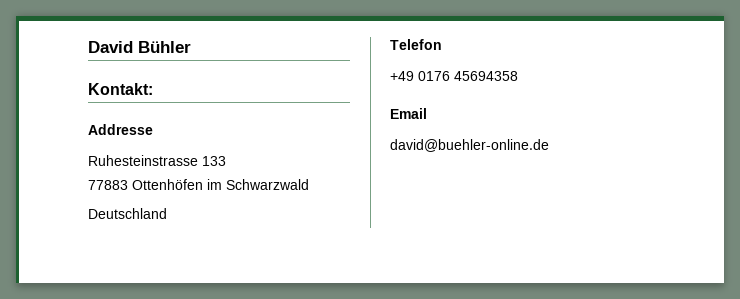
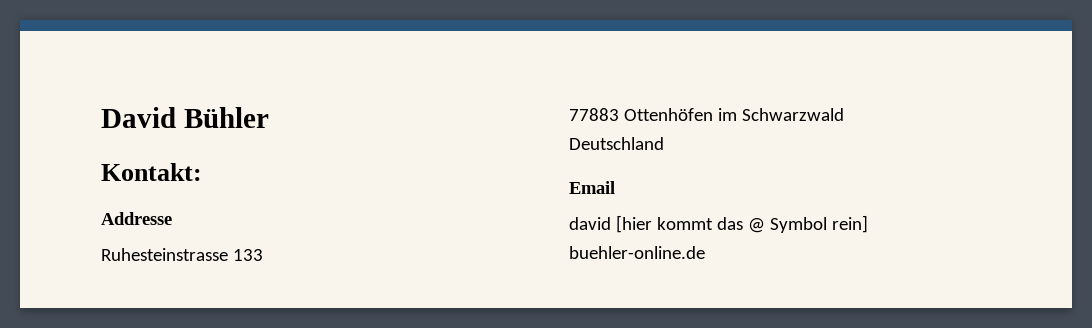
[390,39,442,50] [390,71,518,81] [390,108,427,119] [390,139,549,152] Telefon // +49 0176 45694358 // Email // david@buehler-online.de -> [569,181,615,194] [569,215,868,233] [569,246,705,259] Email // david [hier kommt das @ Symbol rein] buehler-online.de

